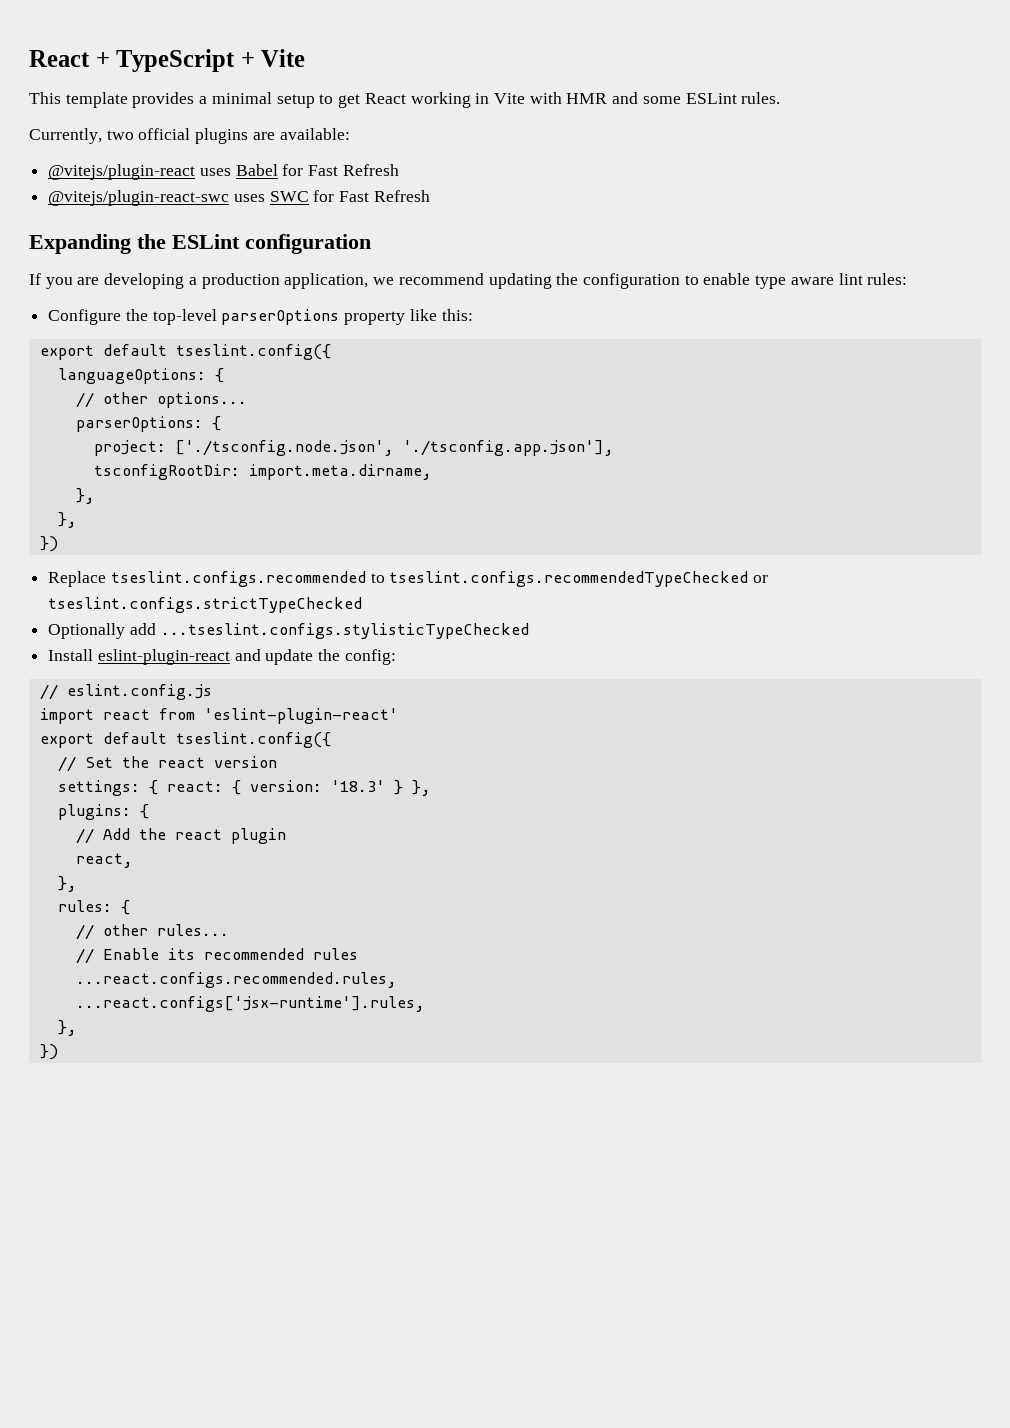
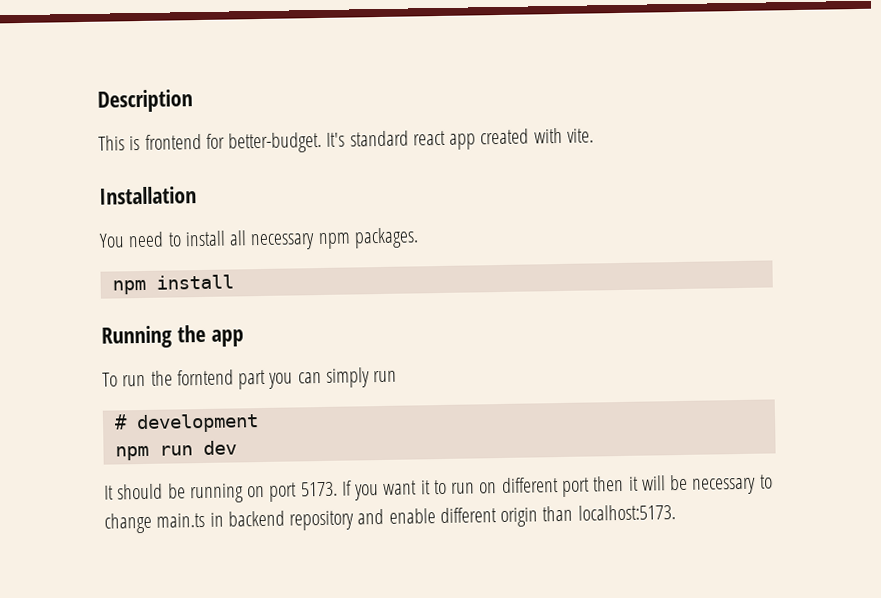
[29,49,306,72] [29,92,781,108] [29,128,350,144] [48,164,399,180] [48,190,430,206] [29,234,371,254] [29,273,908,289] [48,309,473,325] [39,344,331,360] [57,368,224,384] [75,392,247,408] [75,416,221,432] [93,440,614,456] [93,464,432,480] [75,488,95,504] [57,512,77,528] [39,536,58,552] [48,571,769,587] [48,597,363,613] [48,623,529,639] [48,649,396,665] [39,684,212,700] [39,708,398,724] [39,732,331,748] [57,756,277,772] [57,780,431,796] [57,804,149,820] [75,828,286,844] [75,853,133,868] [57,876,77,892] [57,900,130,915] [75,924,229,940] [75,948,358,964] [75,972,397,988] [75,996,425,1012] [57,1020,77,1036] [39,1044,58,1060] React + TypeScript + Vite // This template provides a minimal setup to get React working in Vite with HMR and some ESLint rules. // Currently, two official plugins are available: // @vitejs/plugin-react uses Babel for Fast Refresh // @vitejs/plugin-react-swc uses SWC for Fast Refresh // Expanding the ESLint configuration // If you are developing a production application, we recommend updating the configuration to enable type aware lint rules: // Configure the top-level parserOptions property like this: // export default tseslint.config({ // languageOptions: { // // other options... // parserOptions: { // project: ['./tsconfig.node.json', './tsconfig.app.json'], // tsconfigRootDir: import.meta.dirname, // }, // }, // }) // Replace tseslint.configs.recommended to tseslint.configs.recommendedTypeChecked or tseslint.configs.strictTypeChecked // Optionally add ...tseslint.configs.stylisticTypeChecked // Install eslint-plugin-react and update the config: // // eslint.config.js // import react from 'eslint-plugin-react' // export default tseslint.config({ // // Set the react version // settings: { react: { version: '18.3' } }, // plugins: { // // Add the react plugin // react, // }, // rules: { // // other rules... // // Enable its recommended rules // ...react.configs.recommended.rules, // ...react.configs['jsx-runtime'].rules, // }, // }) -> [97,89,193,113] [98,127,594,154] [99,186,197,205] [99,227,419,251] [111,274,234,295] [101,324,244,349] [102,367,398,390] [113,413,259,434] [114,440,237,461] [104,474,773,504] [104,504,676,534] Description // This is frontend for better-budget. It's standard react app created with vite. // Installation // You need to install all necessary npm packages. // npm install // Running the app // To run the forntend part you can simply run // # development // npm run dev // It should be running on port 5173. If you want it to run on different port then it will be necessary to change main.ts in backend repository and enable different origin than localhost:5173.

